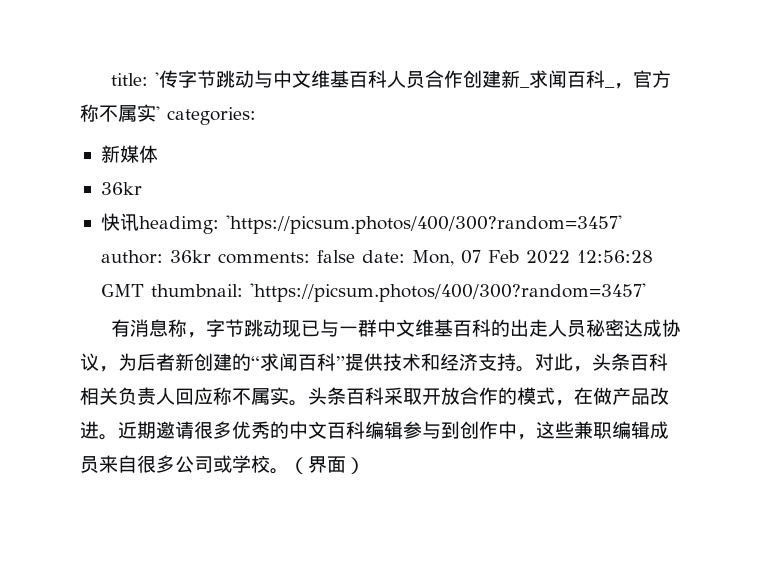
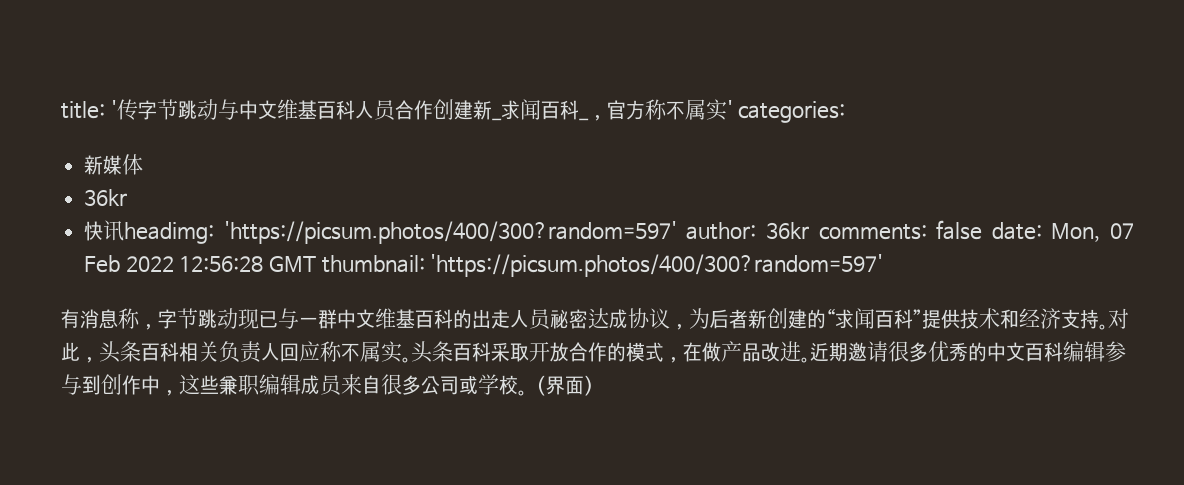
[225,215,622,234] 'https://picsum.photos/400/300?random=3457' -> [223,221,677,244] 'https://picsum.photos/400/300?random=597'
[249,283,646,302] 'https://picsum.photos/400/300?random=3457' -> [430,254,884,277] 'https://picsum.photos/400/300?random=597'

